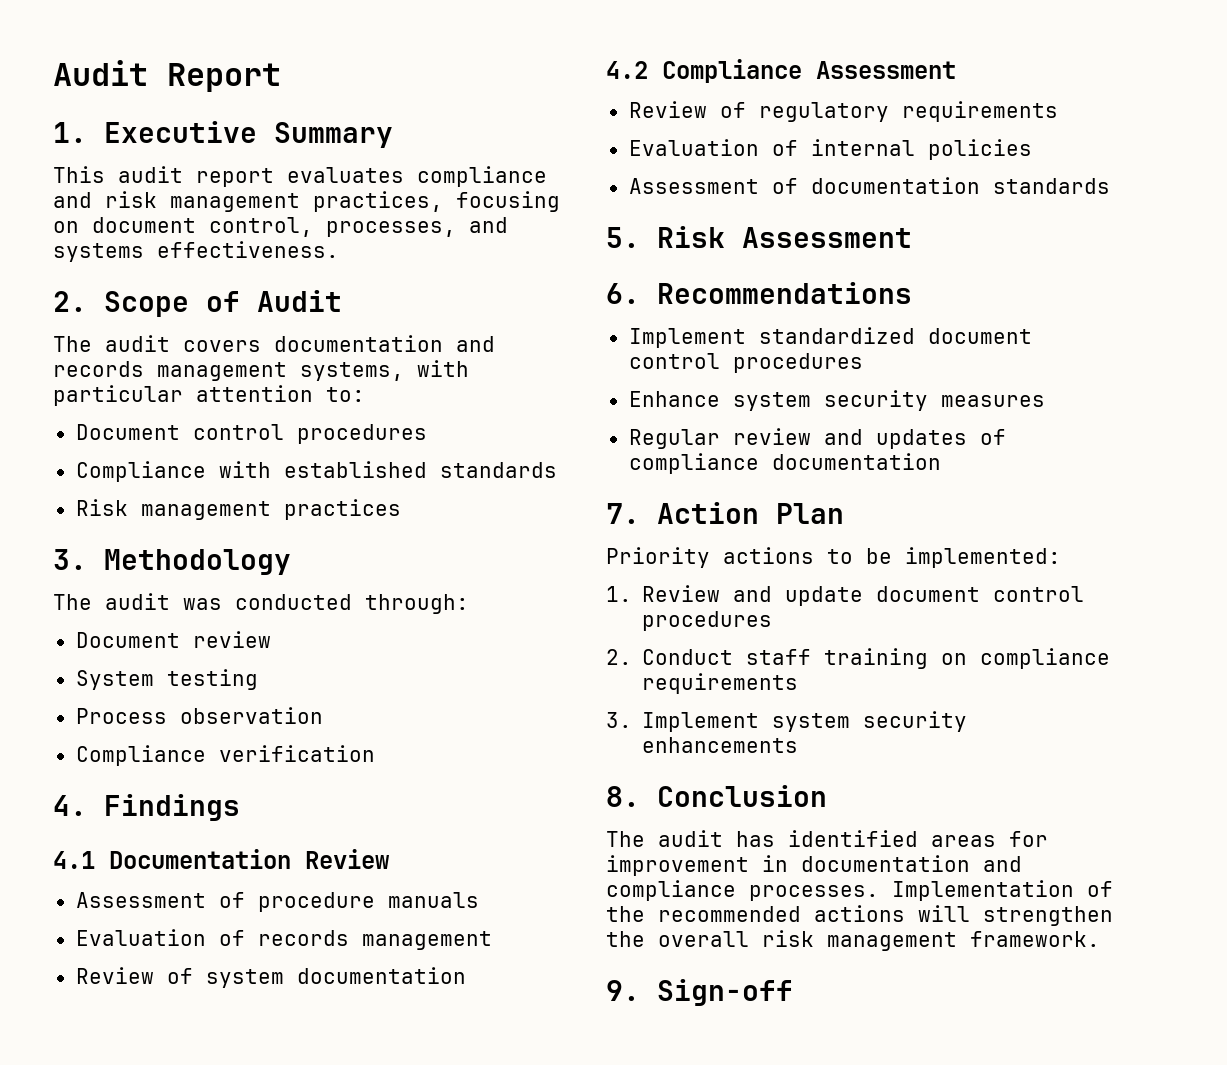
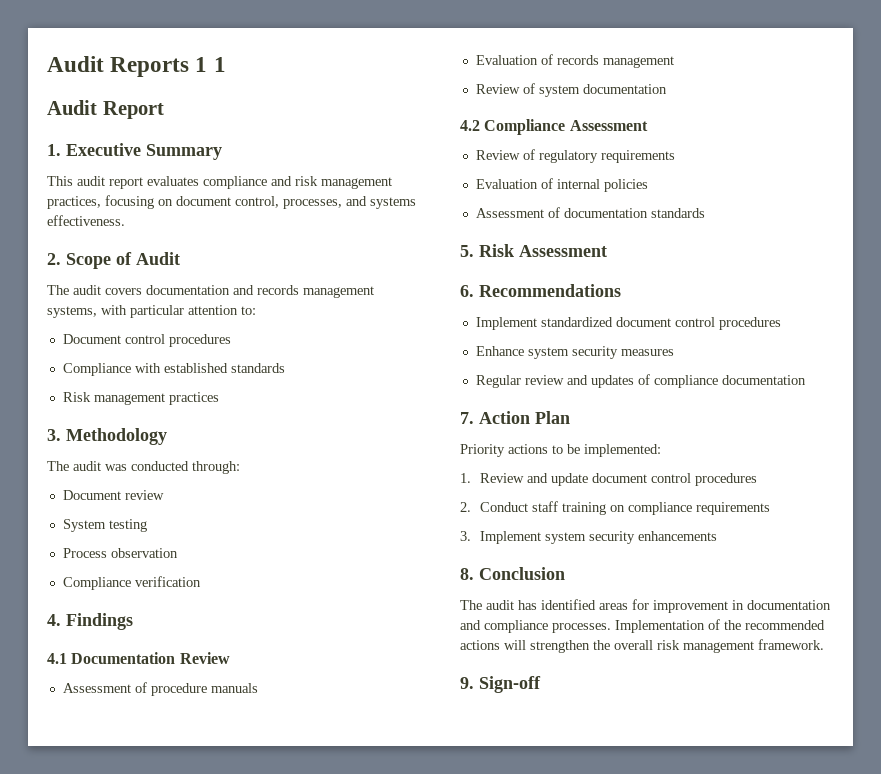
[53,60,148,86] Audit -> [47,56,226,77] [47,100,97,115] Audit Reports 1 1 // Audit

